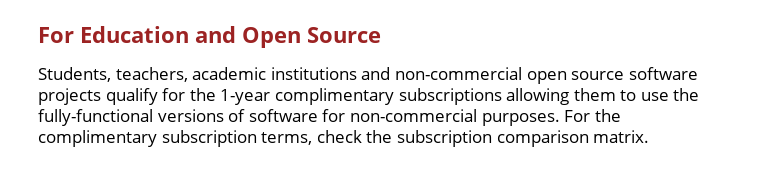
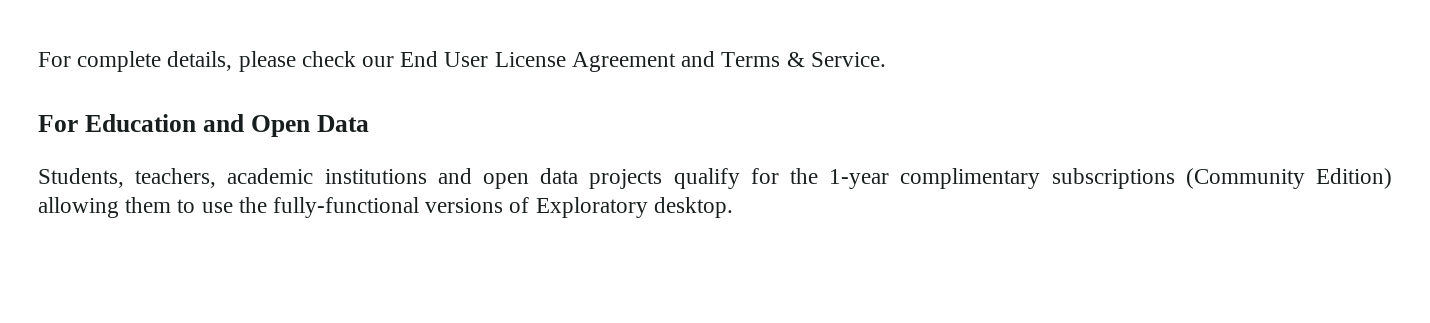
[38,27,74,43] For -> [38,51,886,72] [38,115,78,132] For complete details, please check our End User License Agreement and Terms & Service. // For
[307,27,381,43] Source -> [316,115,369,132] Data
[394,67,698,84] non-commercial open source software -> [482,168,579,189] open data
(502, 96) none -> [1185,168,1393,189] (Community Edition)
[248,109,621,126] [38,130,650,147] software for non-commercial purposes. For the complimentary subscription terms, check the subscription comparison matrix. -> [535,197,733,218] Exploratory desktop.

